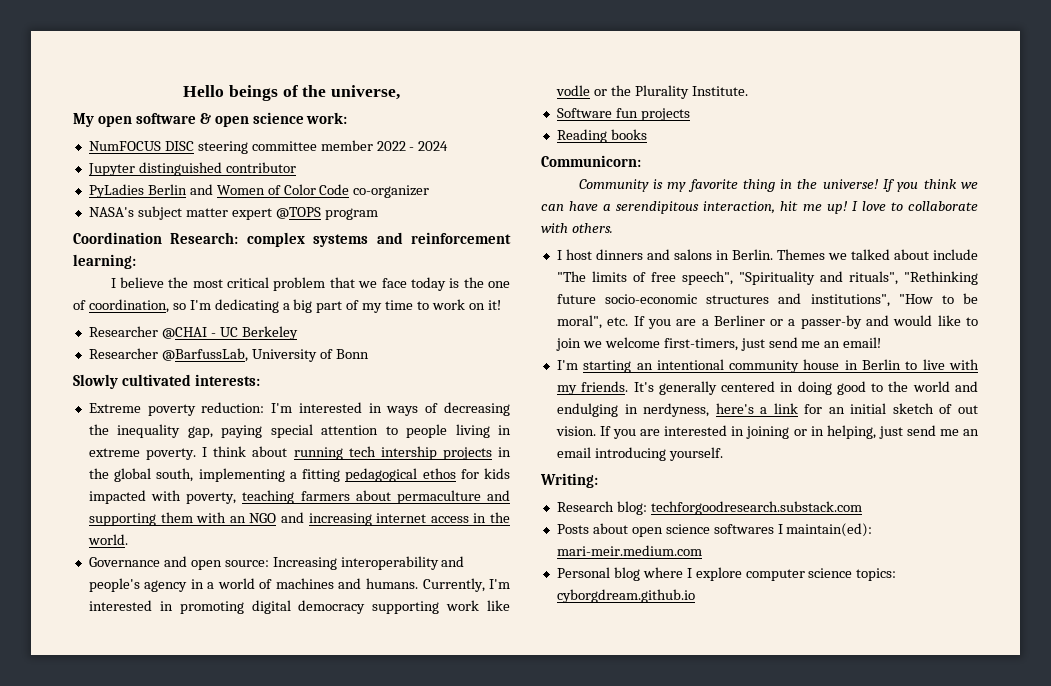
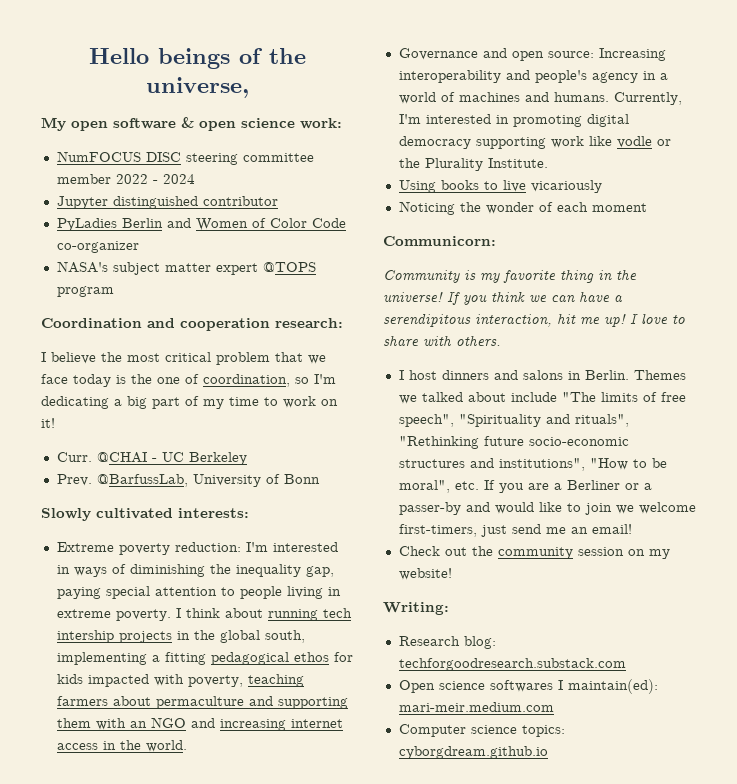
[170,232,511,247] [73,254,136,269] Research: complex systems and reinforcement learning: -> [147,318,343,331] and cooperation research:
[88,326,158,337] Researcher -> [56,452,92,462] Curr.
[88,348,158,359] Researcher -> [56,474,92,486] Prev.
[444,402,511,416] decreasing -> [129,564,205,577] diminishing
[556,108,690,121] [556,129,647,143] Software fun projects // Reading books -> [398,180,602,193] [398,201,647,215] Using books to live vicariously // Noticing the wonder of each moment
[907,201,978,211] collaborate -> [383,335,419,346] share
[556,359,979,373] [556,381,978,395] [556,403,979,417] [555,425,980,439] [556,447,723,461] I'm starting an intentional community house in Berlin to live with my friends. It's generally centered in doing good to the world and endulging in nerdyness, here's a link for an initial sketch of out vision. If you are interested in joining or in helping, just send me an email introducing yourself. -> [398,546,670,559] [398,568,452,580] Check out the community session on my website!
[556,523,663,537] Posts about open -> [398,680,435,693] Open
[556,567,805,581] Personal blog where I explore computer -> [398,724,466,737] Computer

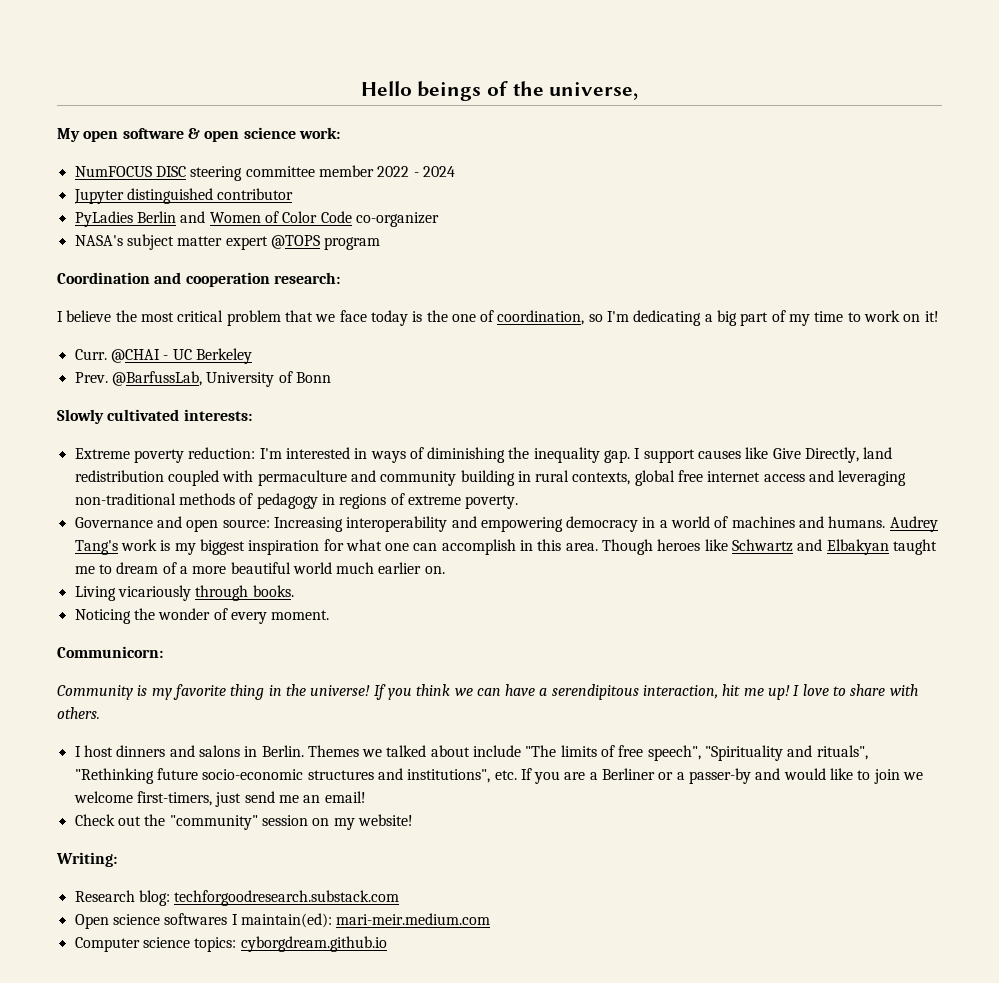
[305,566,334,577] [56,586,341,599] [56,608,352,621] [56,630,305,643] [56,652,353,665] [56,674,304,687] [56,696,348,709] [56,717,343,731] [56,740,187,752] gap, paying special attention to people living in extreme poverty. I think about running tech intership projects in the global south, implementing a fitting pedagogical ethos for kids impacted with poverty, teaching farmers about permaculture and supporting them with an NGO and increasing internet access in the world. -> [604,447,893,463] [74,470,907,486] [74,493,519,509] gap. I support causes like Give Directly, land redistribution coupled with permaculture and community building in rural contexts, global free internet access and leveraging non-traditional methods of pedagogy in regions of extreme poverty.
[534,70,638,83] people's agency -> [480,516,639,532] empowering democracy
[613,92,682,105] [398,114,629,127] [398,136,671,149] [398,158,548,171] [398,180,526,193] Currently, I'm interested in promoting digital democracy supporting work like vodle or the Plurality Institute. // Using books to live -> [889,516,938,532] [74,539,938,555] [74,562,445,574] [74,586,116,601] Audrey Tang's work is my biggest inspiration for what one can accomplish in this area. Though heroes like Schwartz and Elbakyan taught me to dream of a more beautiful world much earlier on. // Living
(602, 186) none -> [195,585,294,601] through books.
[556,202,647,212] each moment -> [230,610,330,624] every moment.
[589,458,667,470] [398,480,450,493] "How to be moral", -> (491, 776) none
[497,547,573,559] community -> [169,815,258,830] "community"

